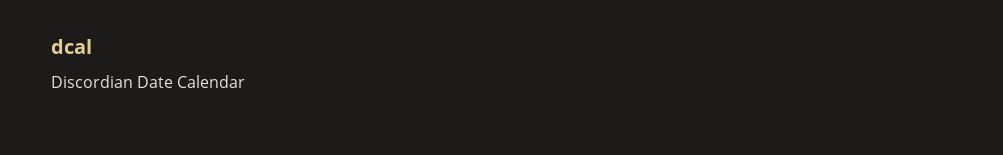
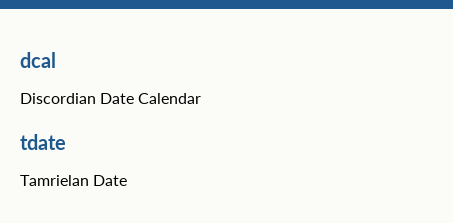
(246, 81) none -> [20,134,66,150] [20,175,128,186] // tdate // Tamrielan Date

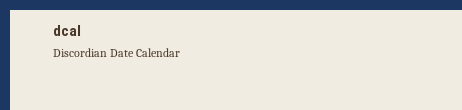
[20,134,66,150] [20,175,128,186] // tdate // Tamrielan Date -> (181, 52) none

